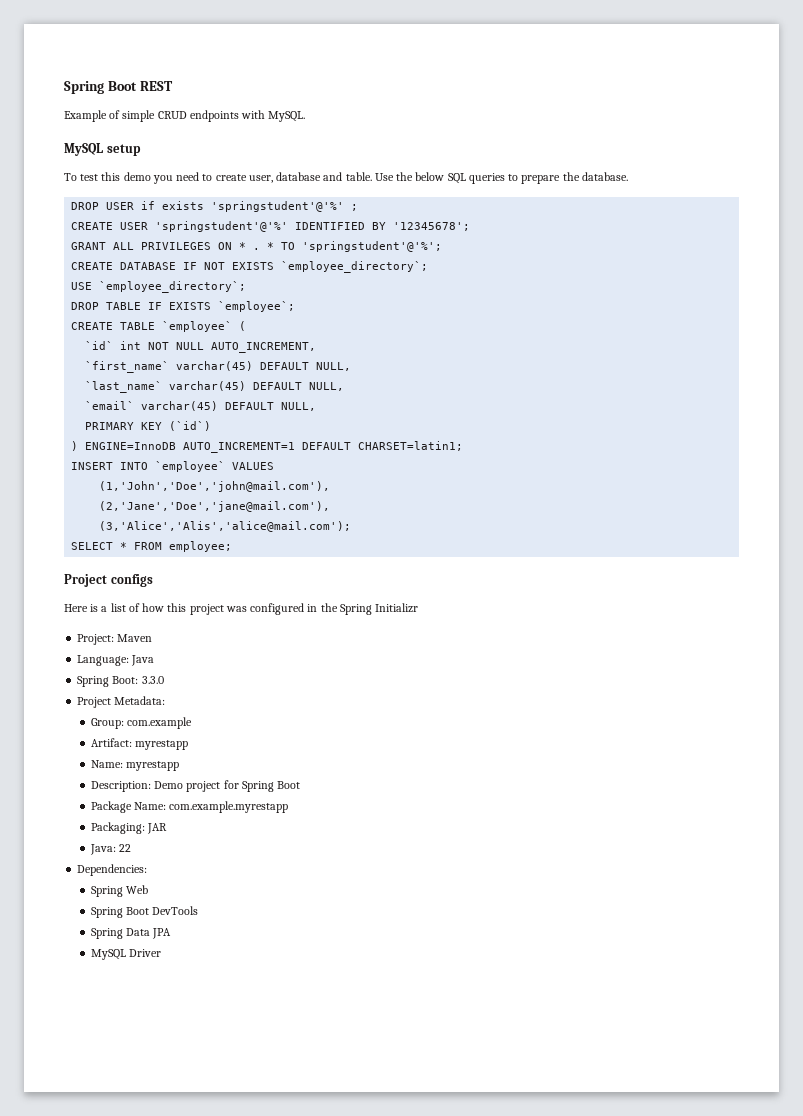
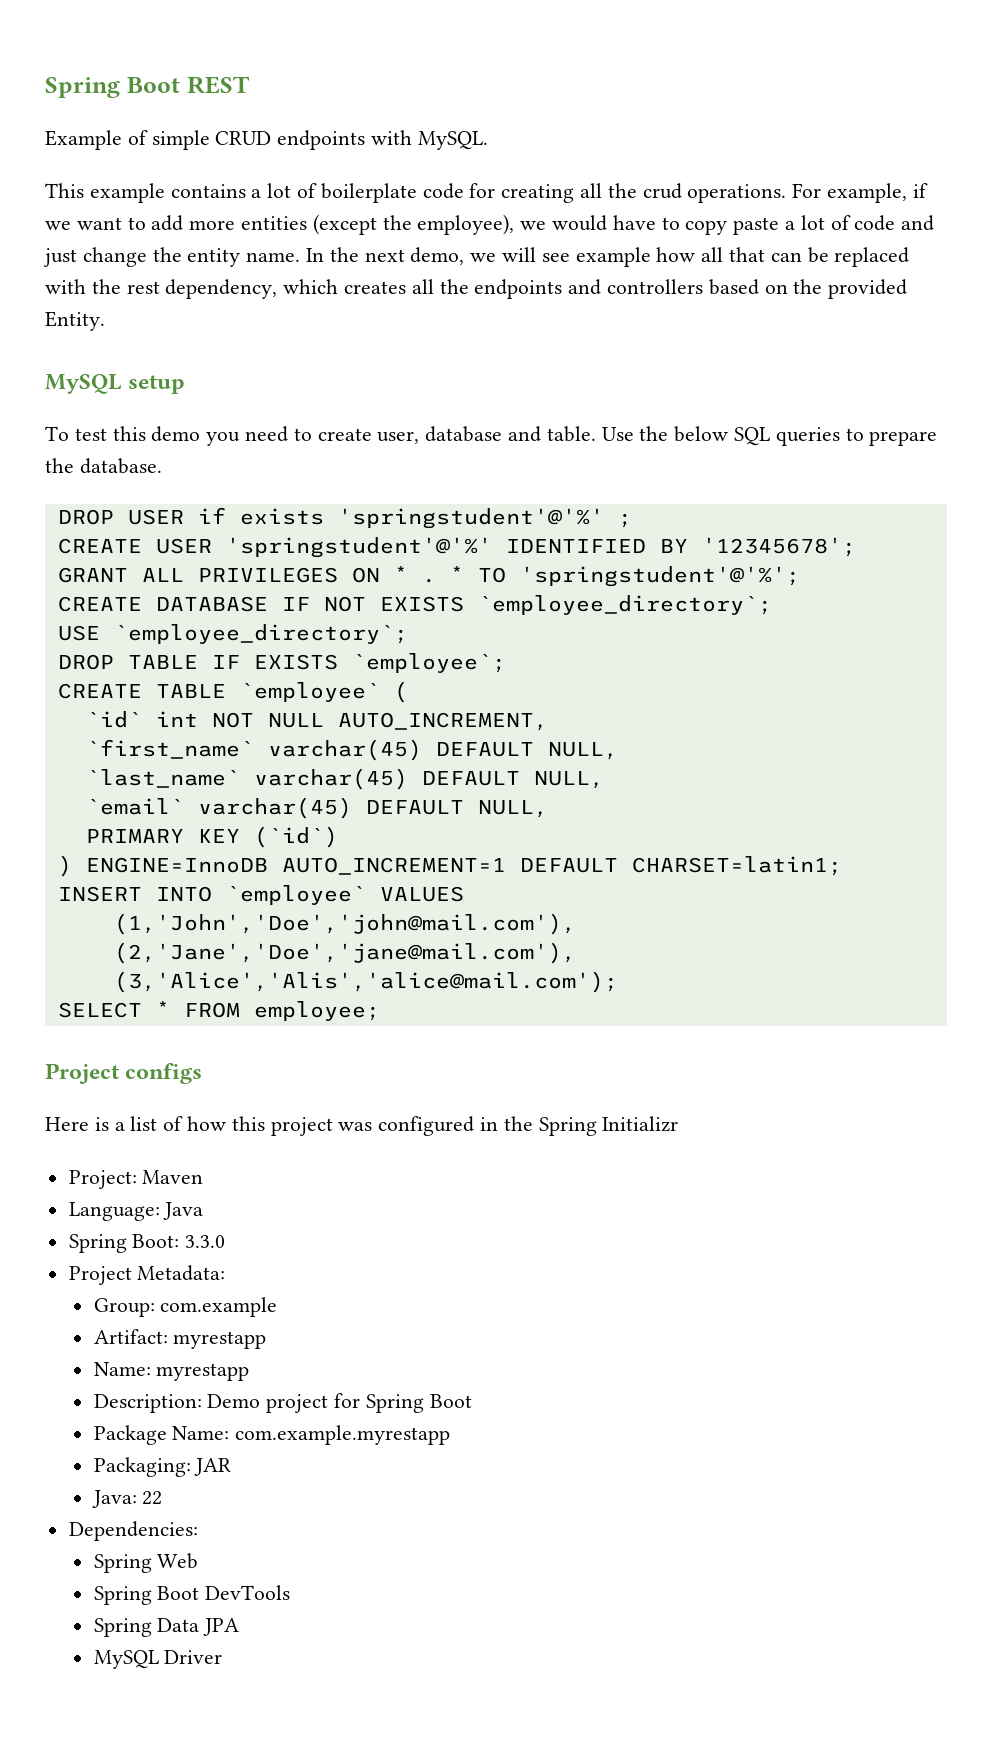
(306, 116) none -> [45,183,928,203] [45,214,935,235] [43,247,910,267] [45,279,908,299] [45,311,105,331] // This example contains a lot of boilerplate code for creating all the crud operations. For example, if we want to add more entities (except the employee), we would have to copy paste a lot of code and just change the entity name. In the next demo, we will see example how all that can be replaced with the rest dependency, which creates all the endpoints and controllers based on the provided Entity.

